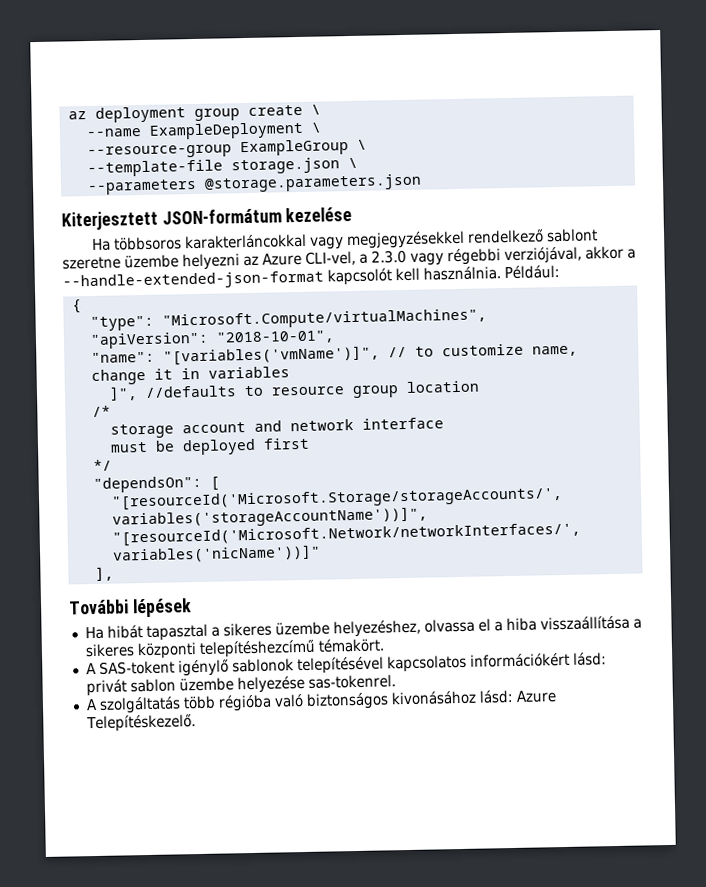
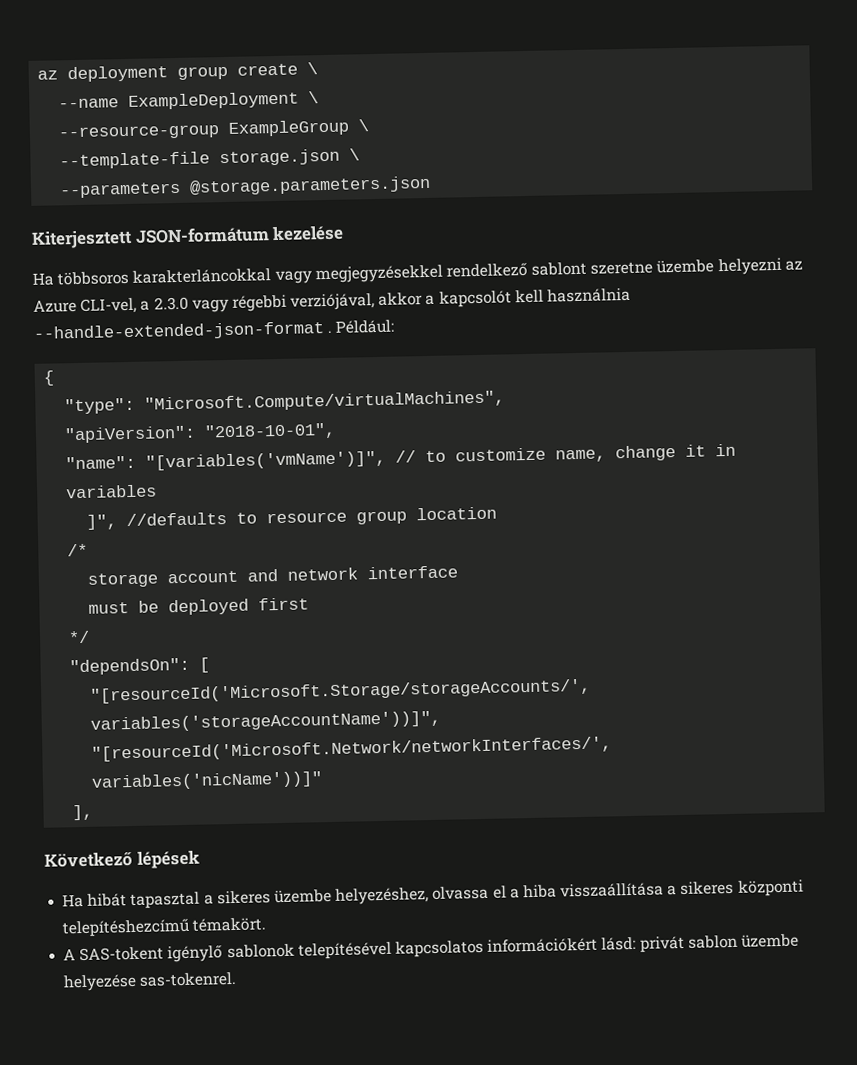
[62,270,324,291] --handle-extended-json-format -> (436, 300) none
[423,266,501,281] használnia. -> [547,287,632,303] [33,321,333,342] használnia --handle-extended-json-format .
[68,599,129,615] További -> [44,852,133,868] Következő
[85,689,557,714] [85,714,196,733] // A szolgáltatás több régióba való biztonságos kivonásához lásd: Azure Telepítéskezelő. -> (238, 979) none

